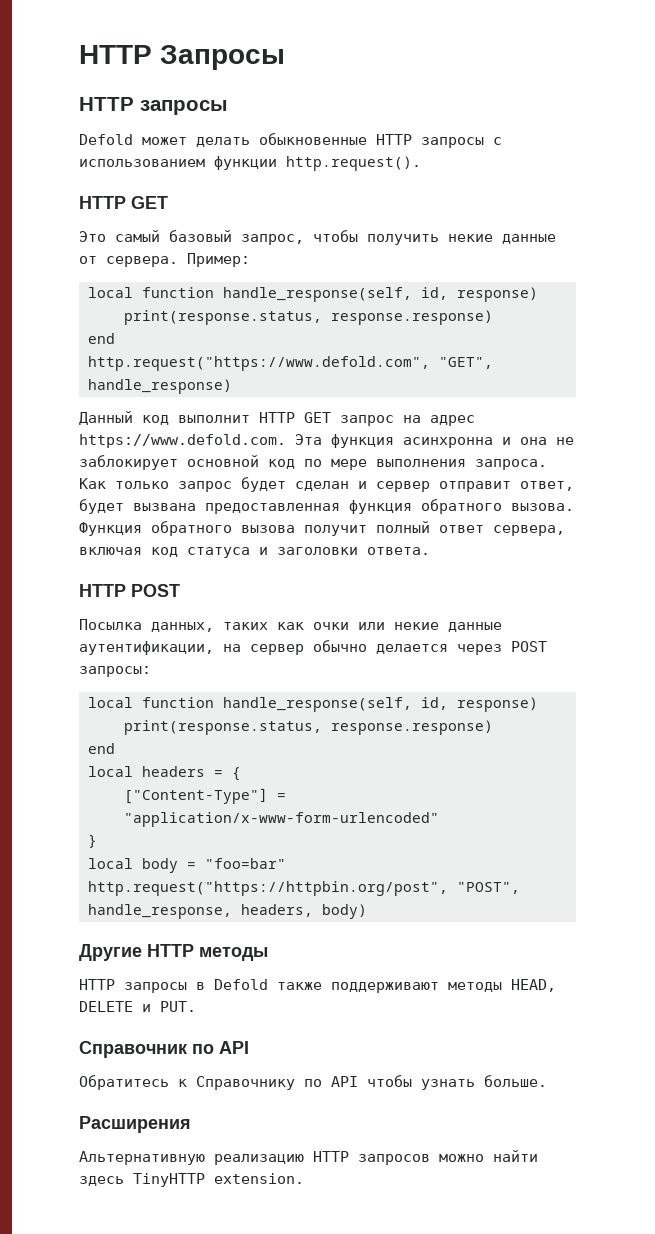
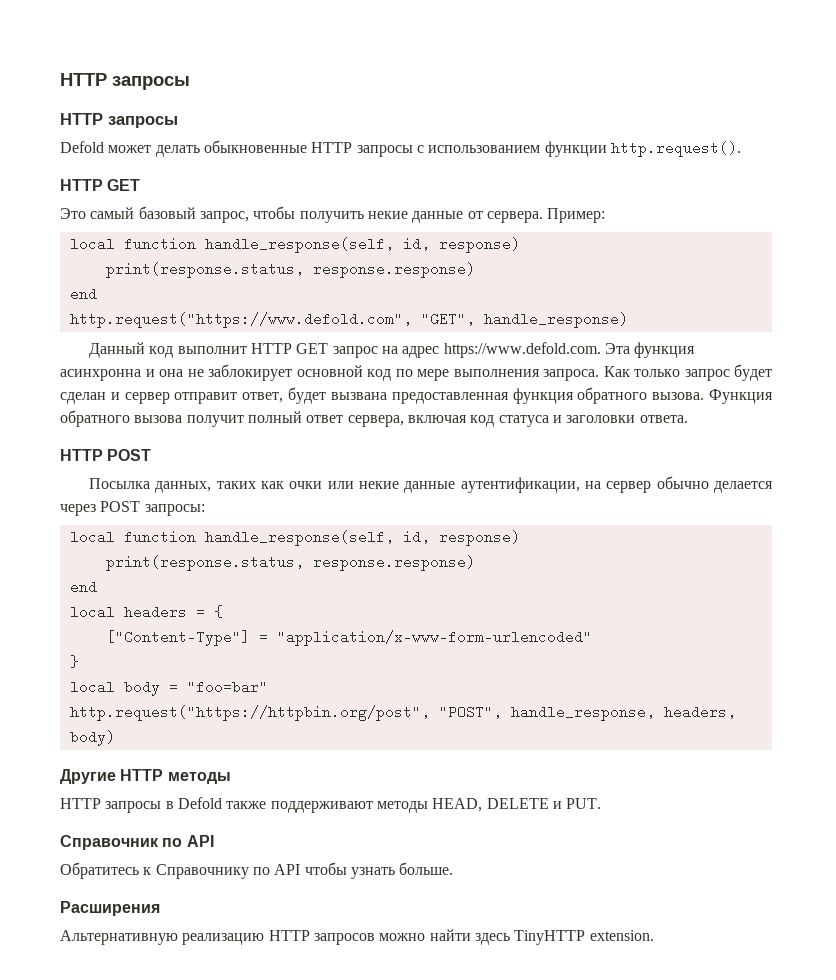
[79,45,285,70] HTTP Запросы -> [60,73,190,90] HTTP запросы

